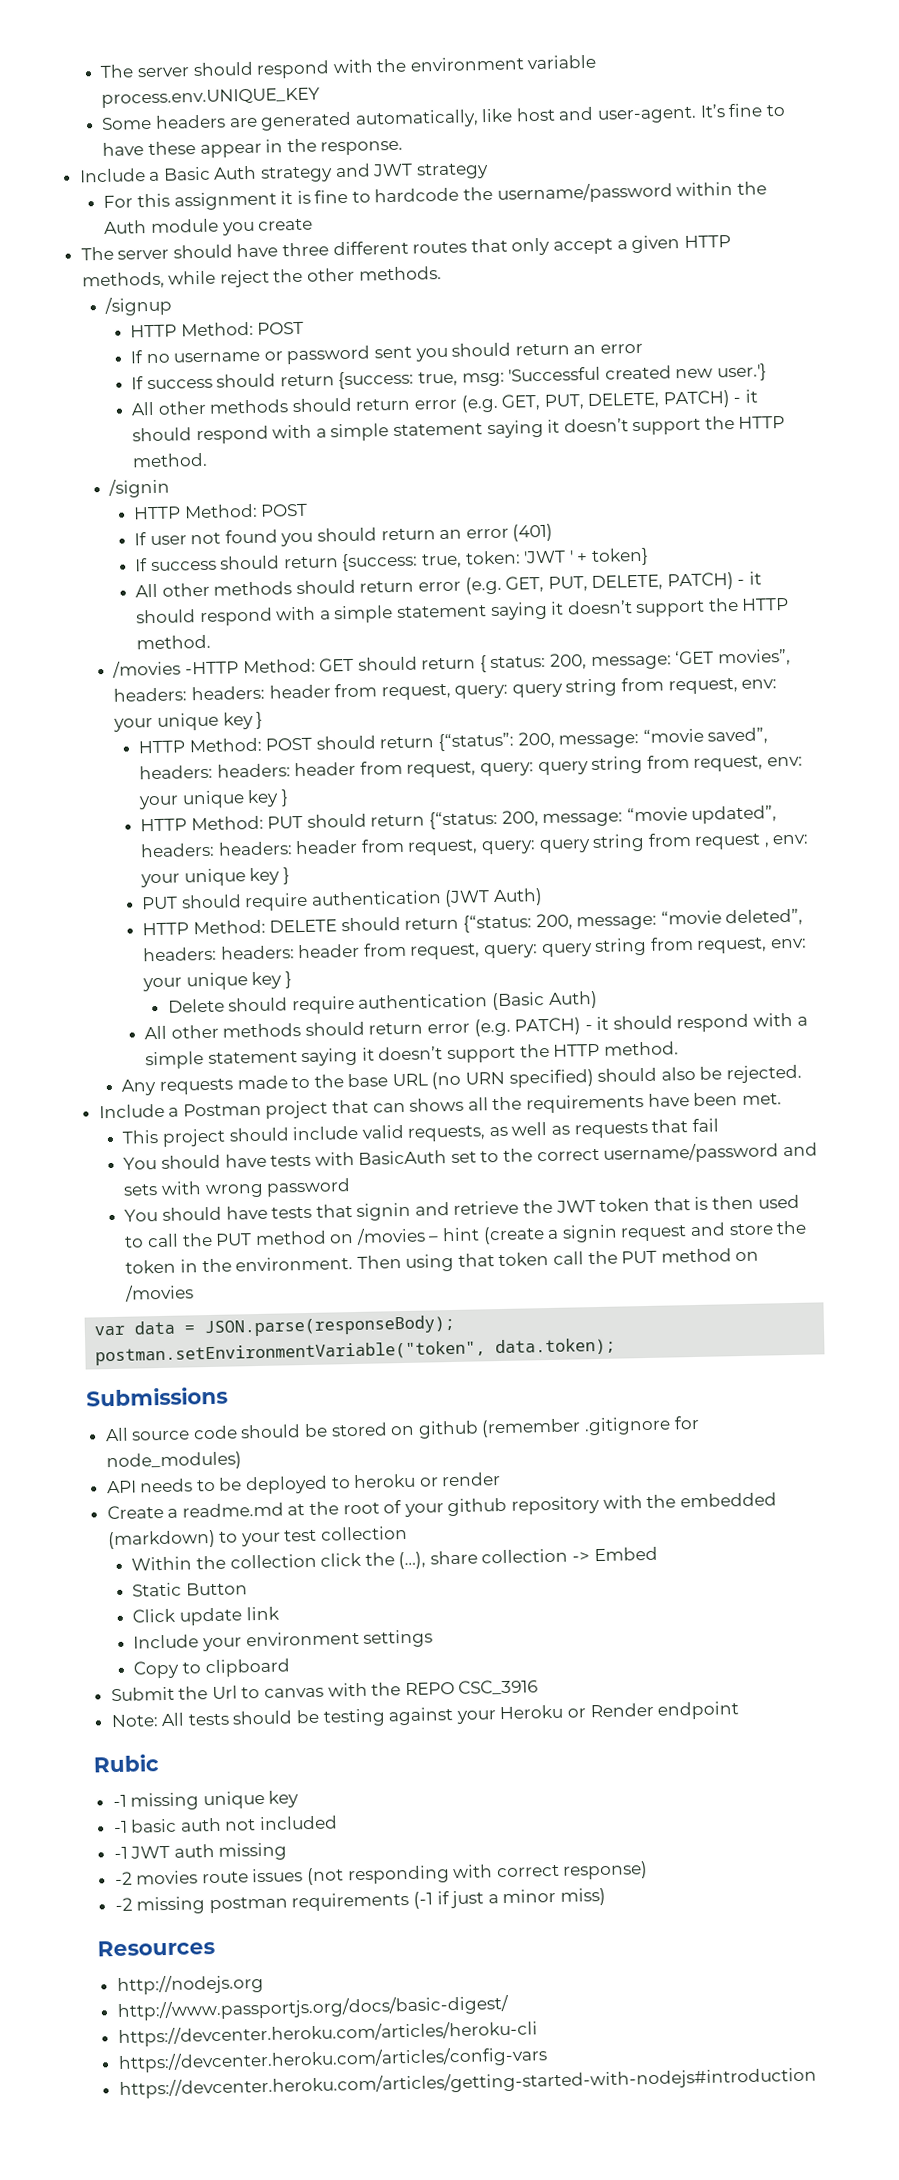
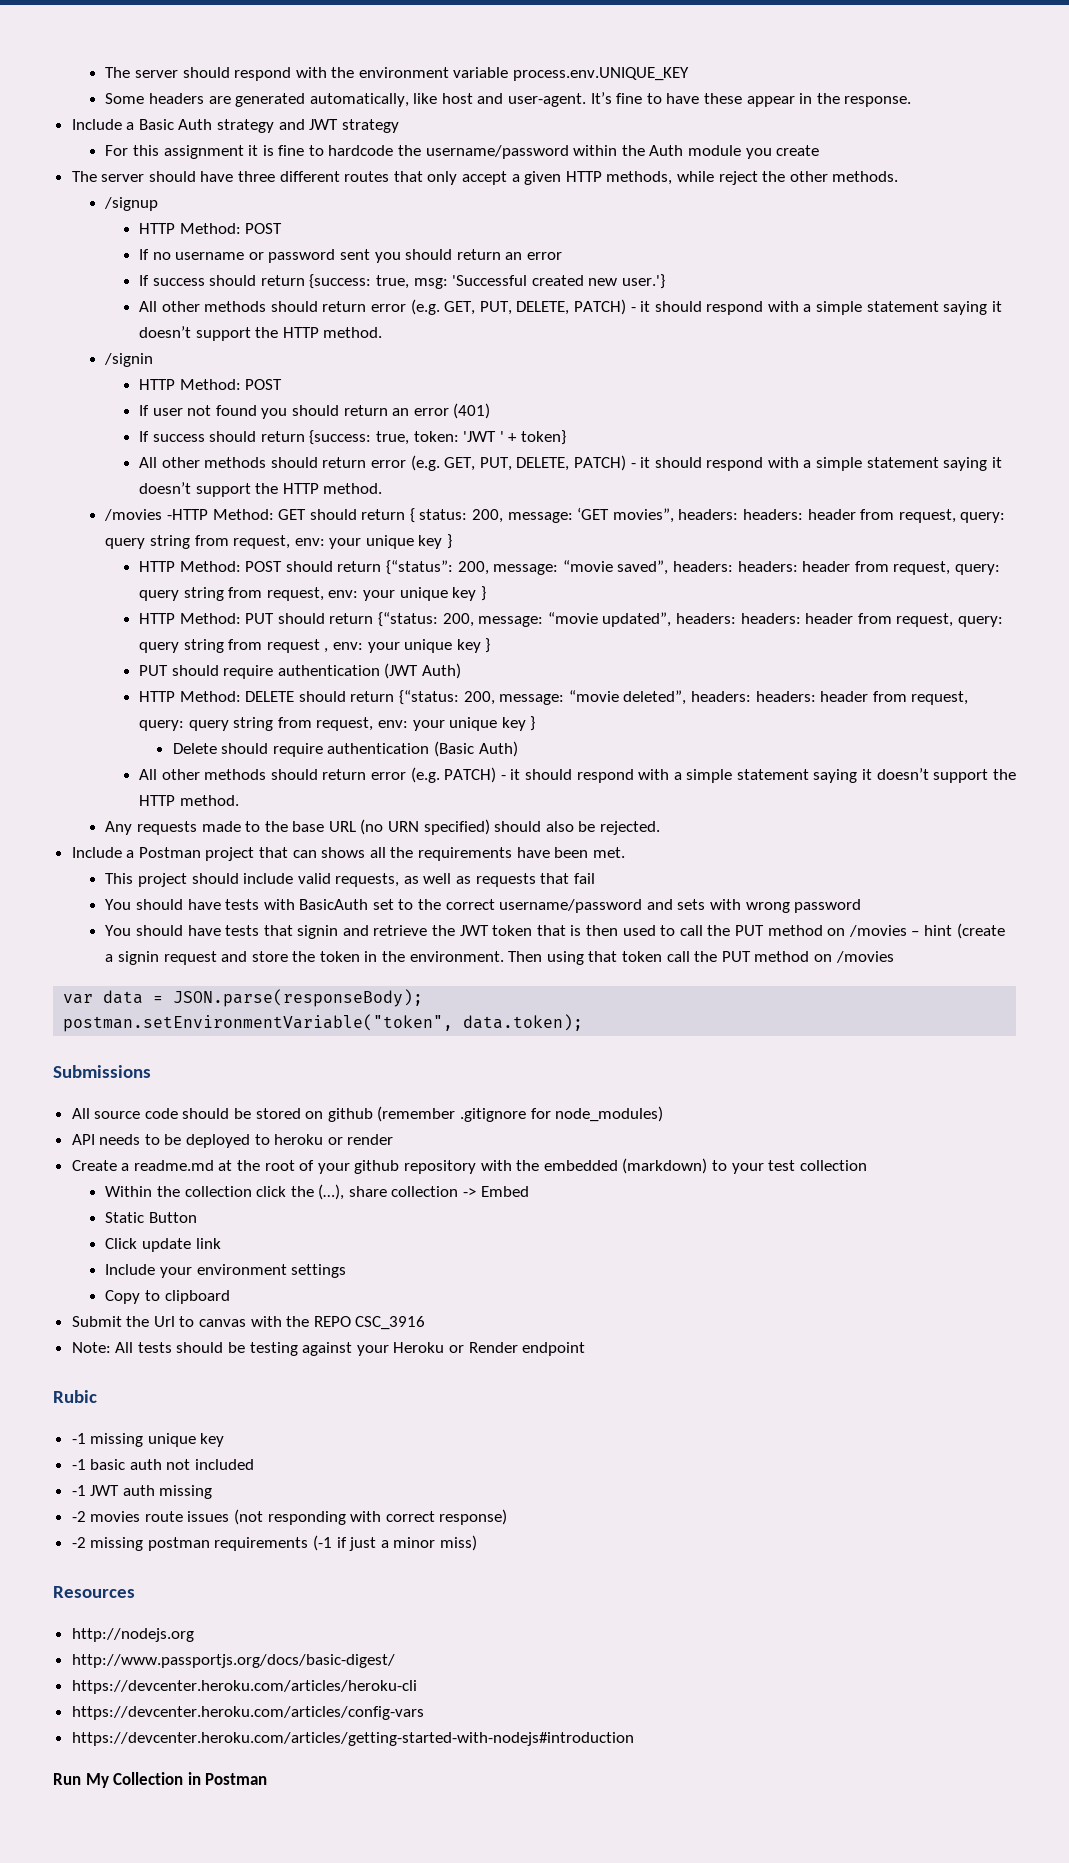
(817, 2083) none -> [53,1772,268,1788] // Run My Collection in Postman

